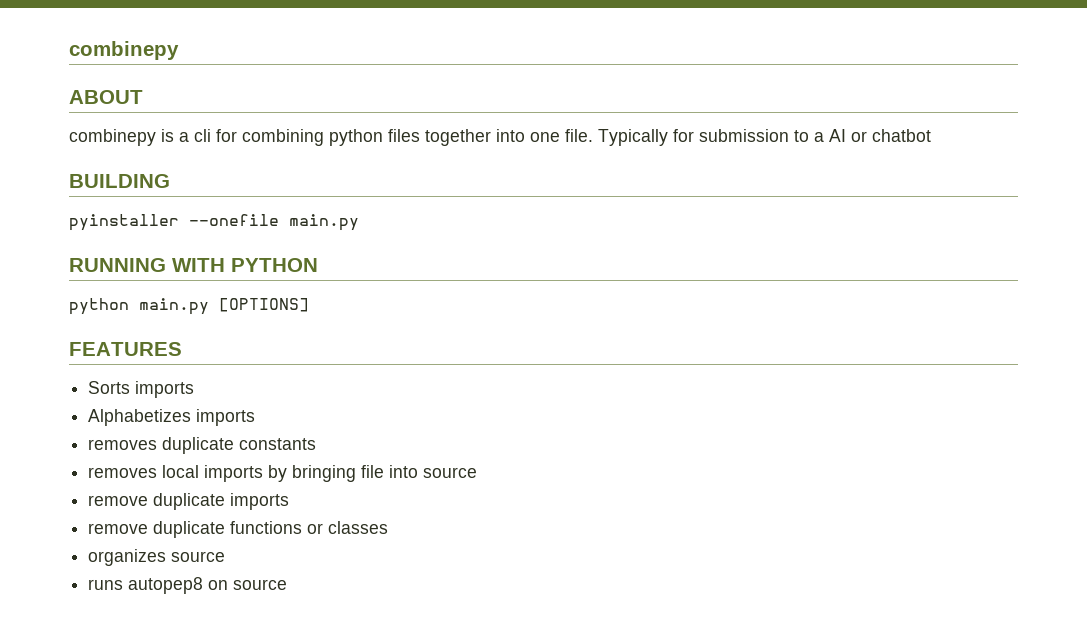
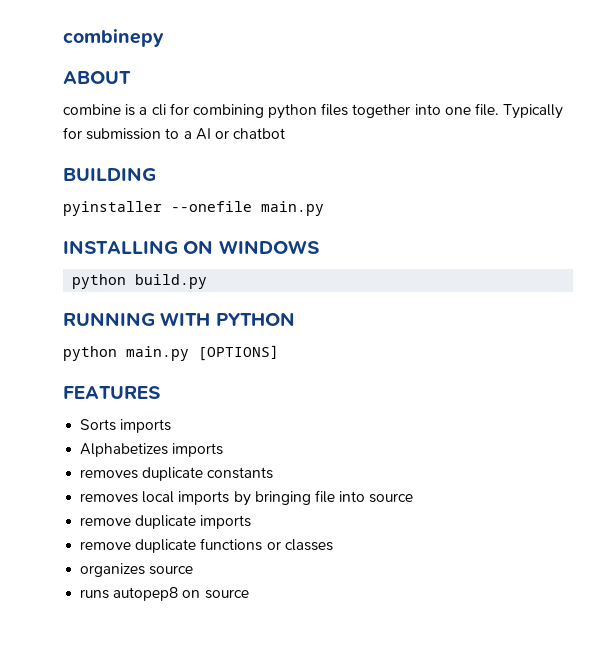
[69,129,156,146] combinepy -> [63,104,121,115] combine
(359, 222) none -> [63,240,319,254] [72,274,208,289] // INSTALLING ON WINDOWS // python build.py

